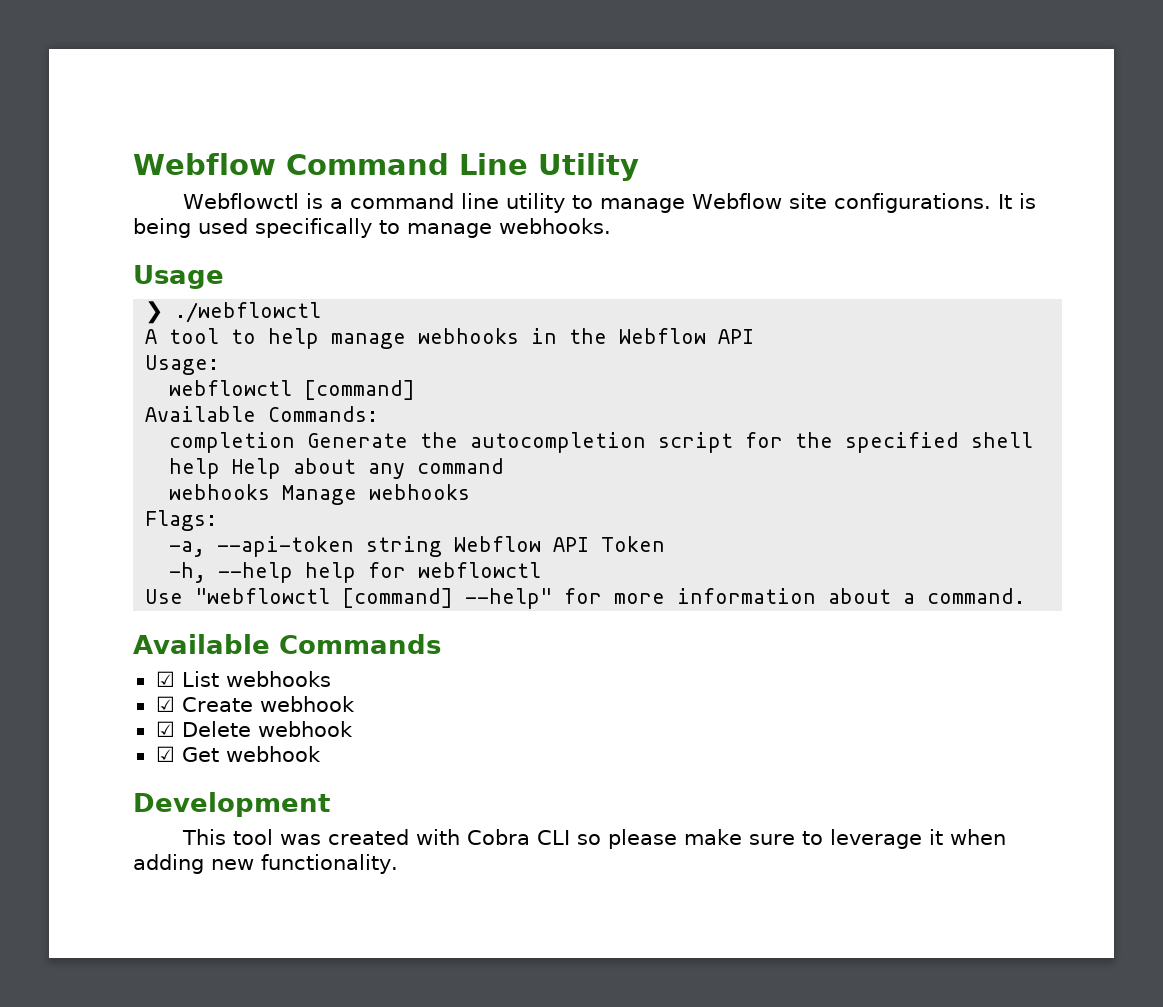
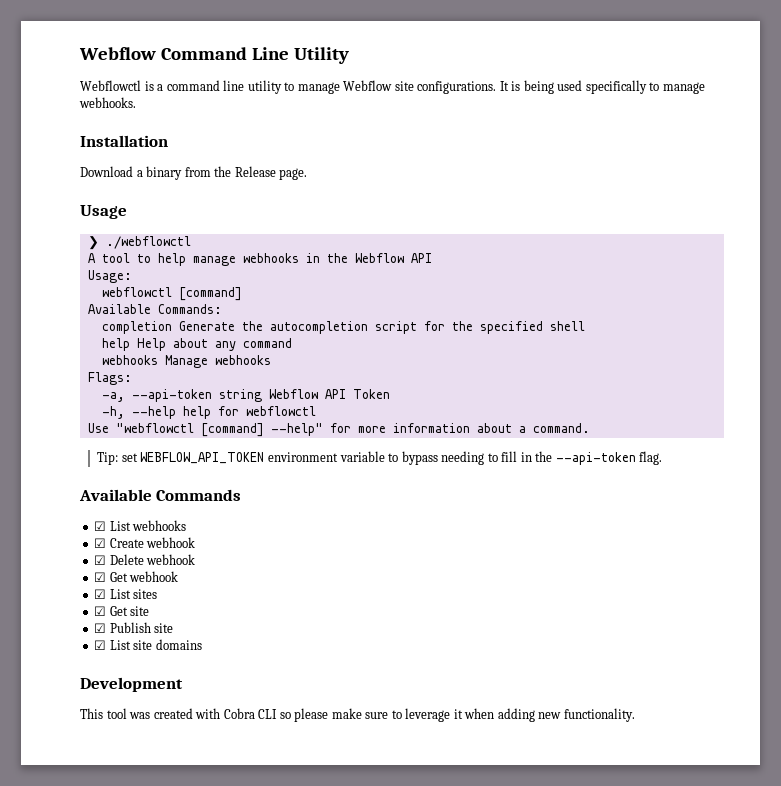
(611, 226) none -> [80,135,168,147] [80,166,308,180] // Installation // Download a binary from the Release page.
(1026, 596) none -> [97,451,663,465] // Tip: set WEBFLOW_API_TOKEN environment variable to bypass needing to fill in the --api-token flag.
(321, 754) none -> [94,589,158,599] [94,606,150,616] [94,622,174,633] [94,639,202,650] // ☑ List sites // ☑ Get site // ☑ Publish site // ☑ List site domains

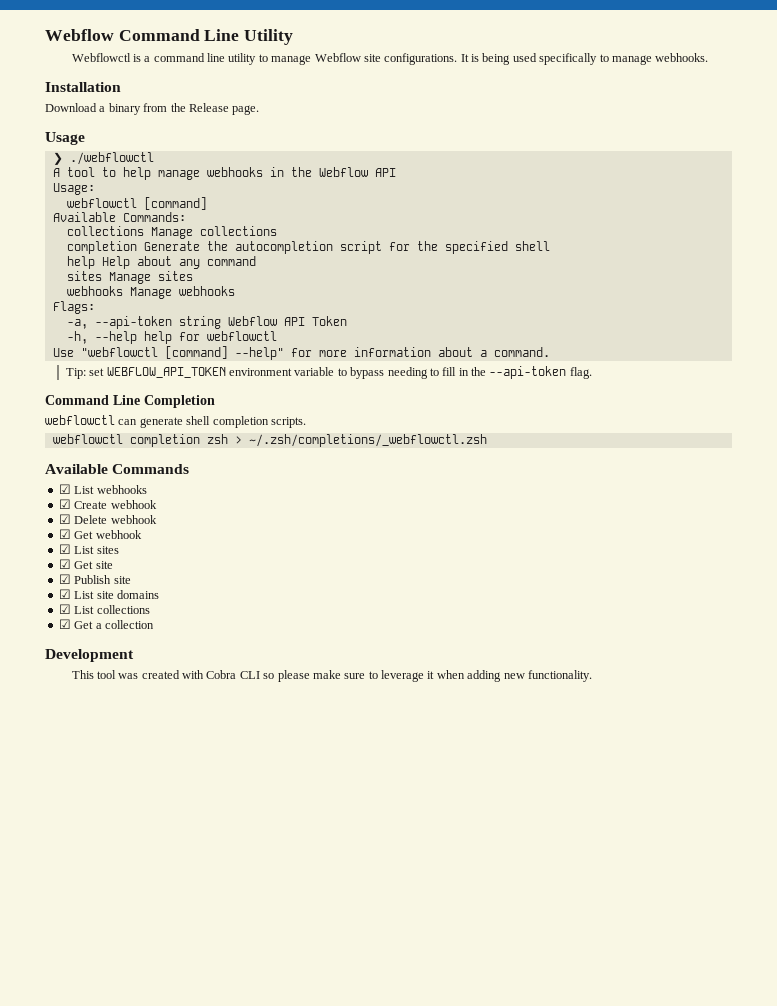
(222, 309) none -> [66,226,277,239] // collections Manage collections
(292, 343) none -> [66,271,193,284] // sites Manage sites
(663, 458) none -> [45,395,215,408] [45,415,306,428] [52,434,487,447] // Command Line Completion // webflowctl can generate shell completion scripts. // webflowctl completion zsh > ~/.zsh/completions/_webflowctl.zsh
(202, 644) none -> [58,604,150,614] [58,619,154,629] // ☑ List collections // ☑ Get a collection

